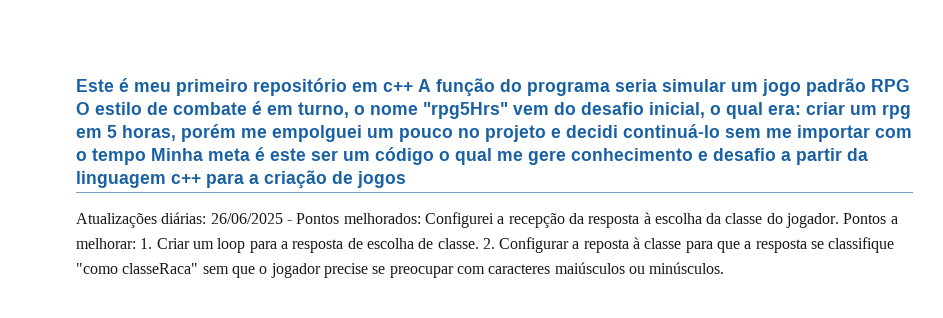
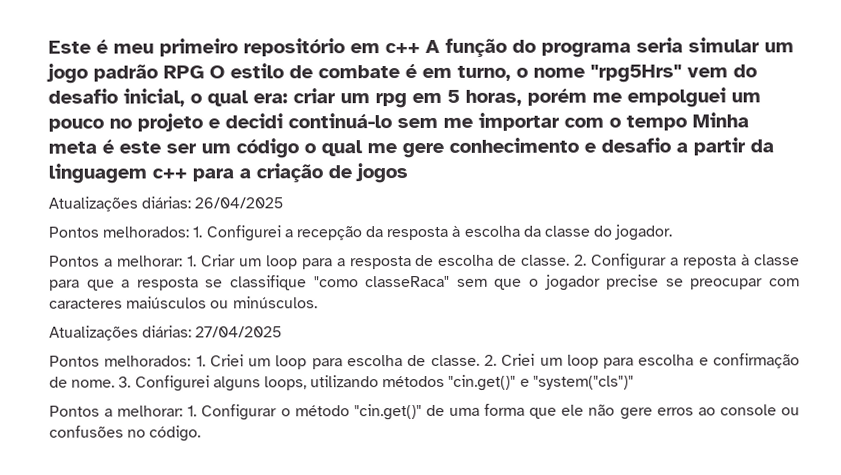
[210,213,421,224] 26/06/2025 - Pontos melhorados: -> [194,197,284,209] [48,226,203,238] 26/04/2025 // Pontos melhorados: 1.
(840, 220) none -> (674, 232) //
(725, 268) none -> [49,325,283,341] [49,353,800,370] [49,374,634,392] [49,403,800,421] [49,425,202,442] // Atualizações diárias: 27/04/2025 // Pontos melhorados: 1. Criei um loop para escolha de classe. 2. Criei um loop para escolha e confirmação de nome. 3. Configurei alguns loops, utilizando métodos "cin.get()" e "system("cls")" // Pontos a melhorar: 1. Configurar o método "cin.get()" de uma forma que ele não gere erros ao console ou confusões no código.

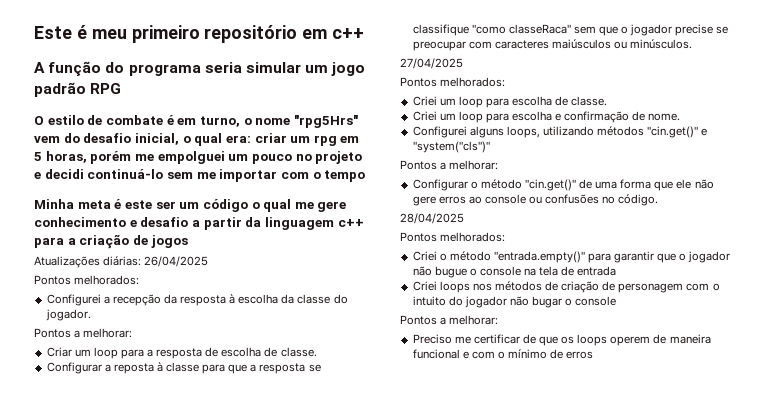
(420, 48) none -> (365, 33) //
(204, 72) none -> (122, 88) //
(687, 123) none -> (366, 176) //
[192,226,203,238] 1. -> (140, 280) //
[186,255,197,267] 1. -> (133, 333) //
[574,254,588,266] 2. -> (317, 352) //
[49,325,193,341] Atualizações diárias: -> (693, 44) none
[195,355,206,367] 1. -> (506, 82) //
[483,354,497,366] 2. -> (608, 101) //
[118,376,132,388] 3. -> (681, 117) //
[187,405,198,417] 1. -> (499, 165) //
(202, 433) none -> [400,213,464,224] [400,232,506,242] [412,251,731,263] [412,266,617,278] [412,281,720,293] [412,296,617,308] [400,315,499,325] [412,334,711,346] [412,349,594,359] // 28/04/2025 // Pontos melhorados: // Criei o método "entrada.empty()" para garantir que o jogador não bugue o console na tela de entrada // Criei loops nos métodos de criação de personagem com o intuito do jogador não bugar o console // Pontos a melhorar: // Preciso me certificar de que os loops operem de maneira funcional e com o mínimo de erros

